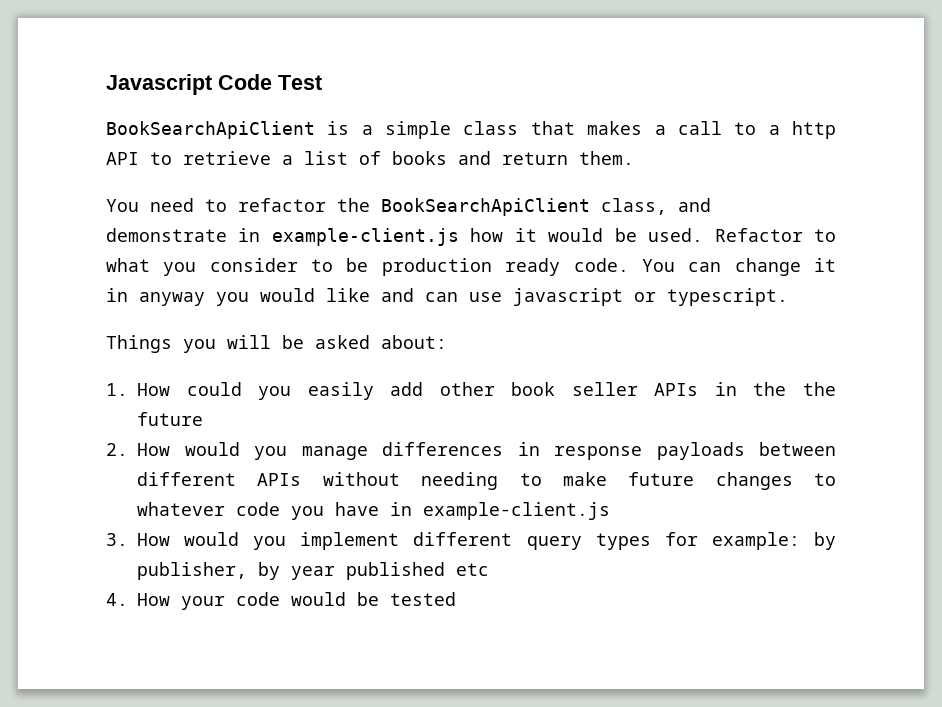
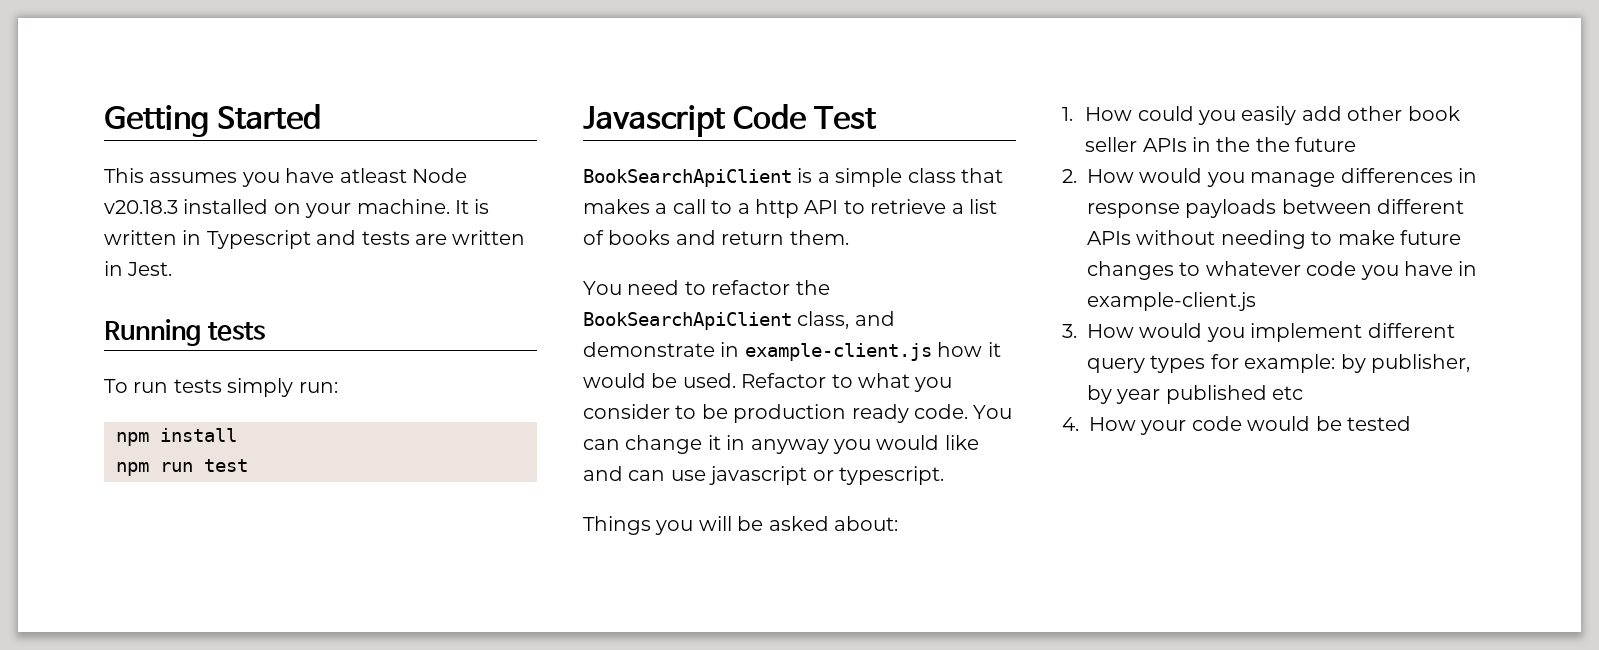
(106, 84) none -> [104,104,322,137] [104,168,467,187] [104,199,490,218] [104,230,526,249] [104,261,173,276] [104,319,266,346] [104,378,338,397] [116,428,237,446] [116,459,248,476] Getting Started // This assumes you have atleast Node v20.18.3 installed on your machine. It is written in Typescript and tests are written in Jest. // Running tests // To run tests simply run: // npm install // npm run test //

